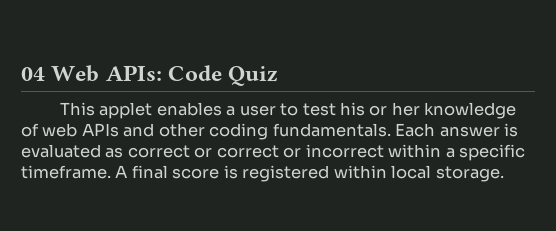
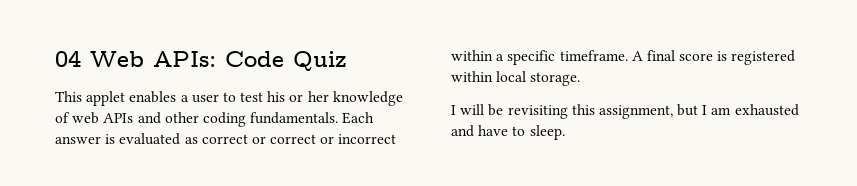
(504, 174) none -> [451,104,799,119] [451,125,565,140] // I will be revisiting this assignment, but I am exhausted and have to sleep.

